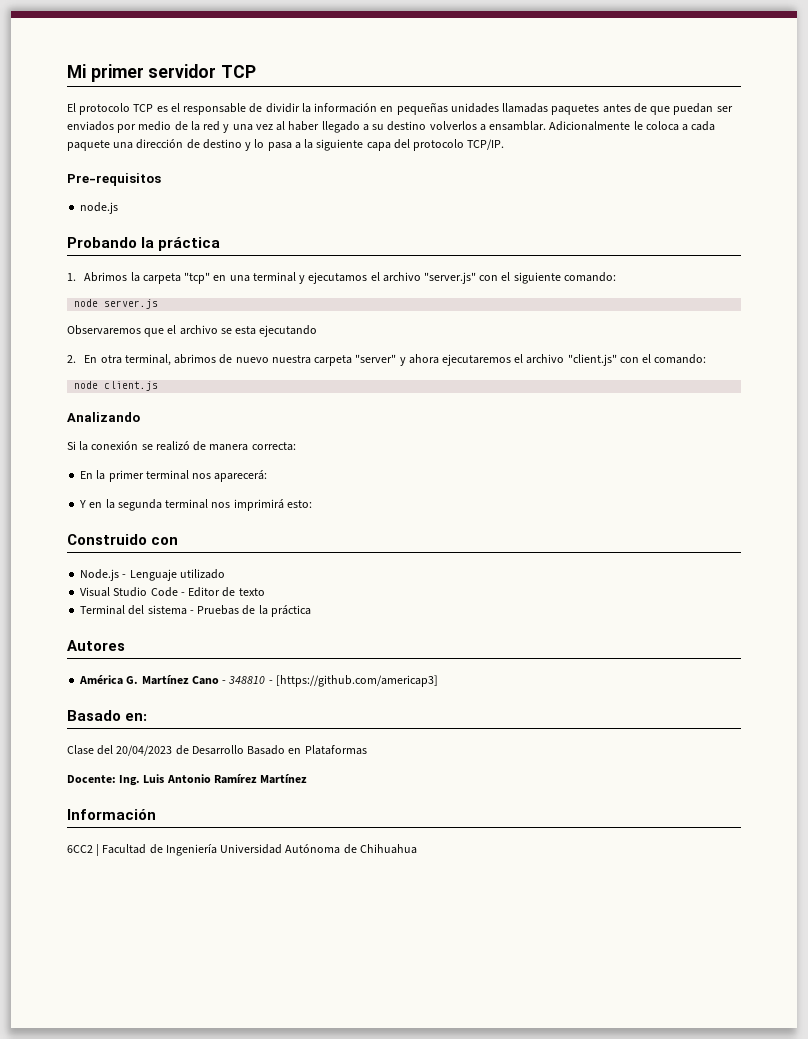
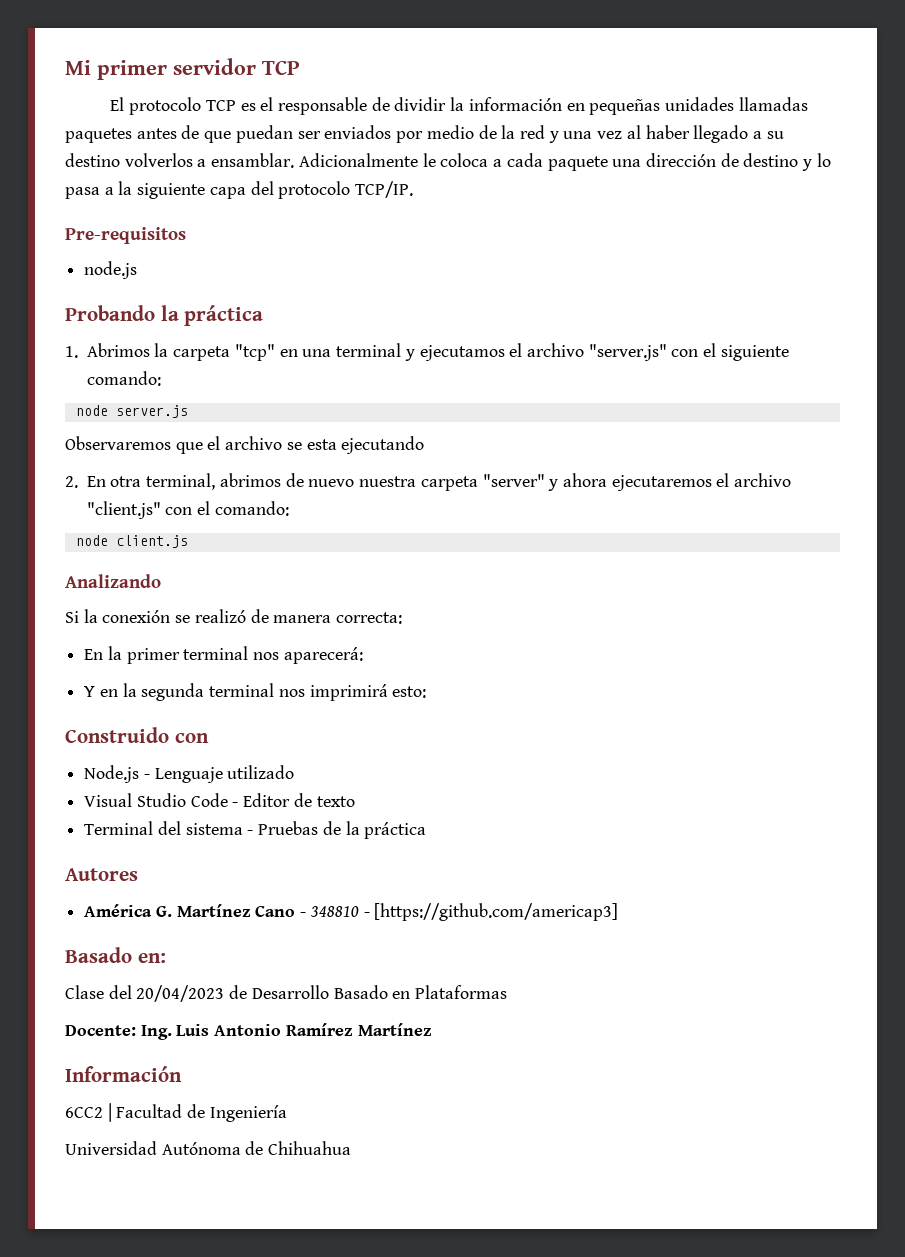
(217, 850) none -> (287, 1113) //

